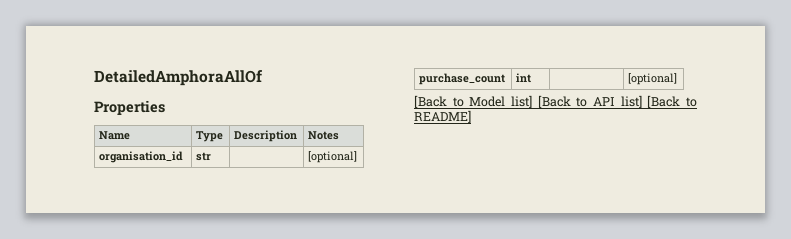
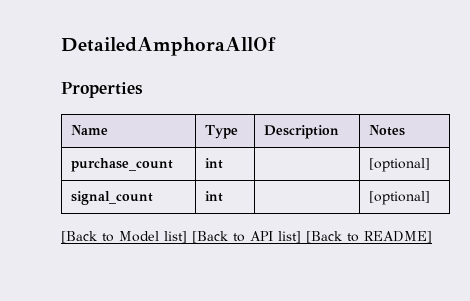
[99,151,184,163] [196,152,212,161] [308,151,358,163] [419,73,506,85] organisation_id | str | | [optional] // purchase_count -> [70,158,173,172] [204,158,223,169] [368,158,430,172] [70,191,153,205] purchase_count | int | | [optional] // signal_count

